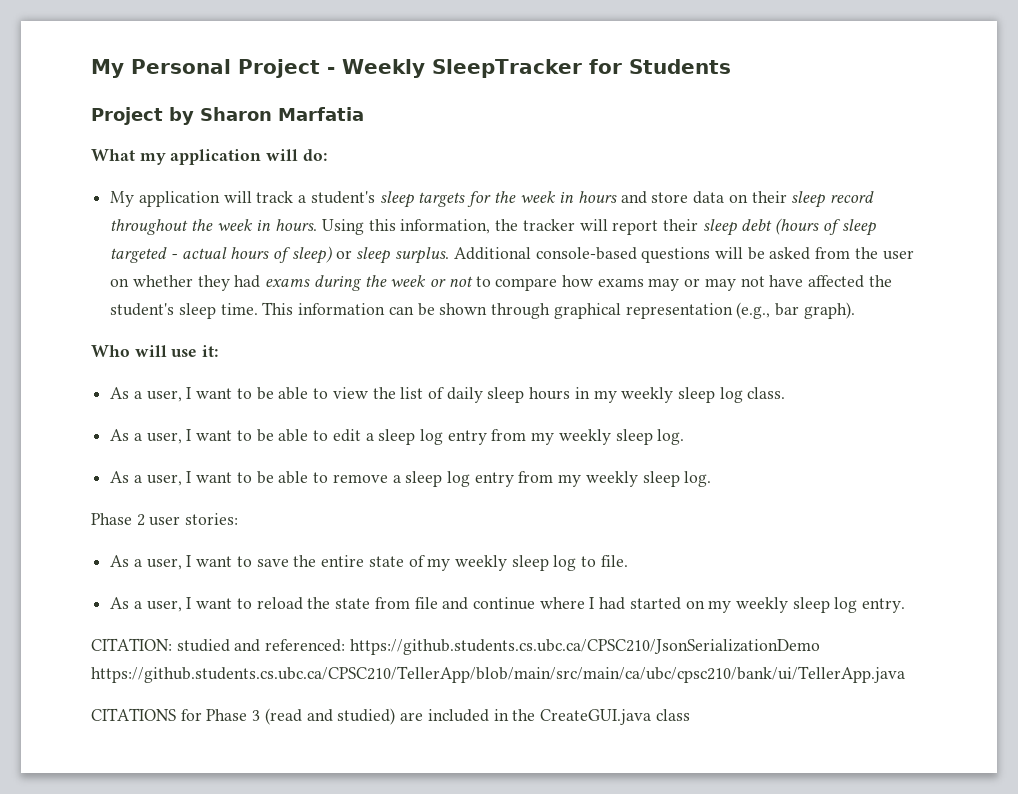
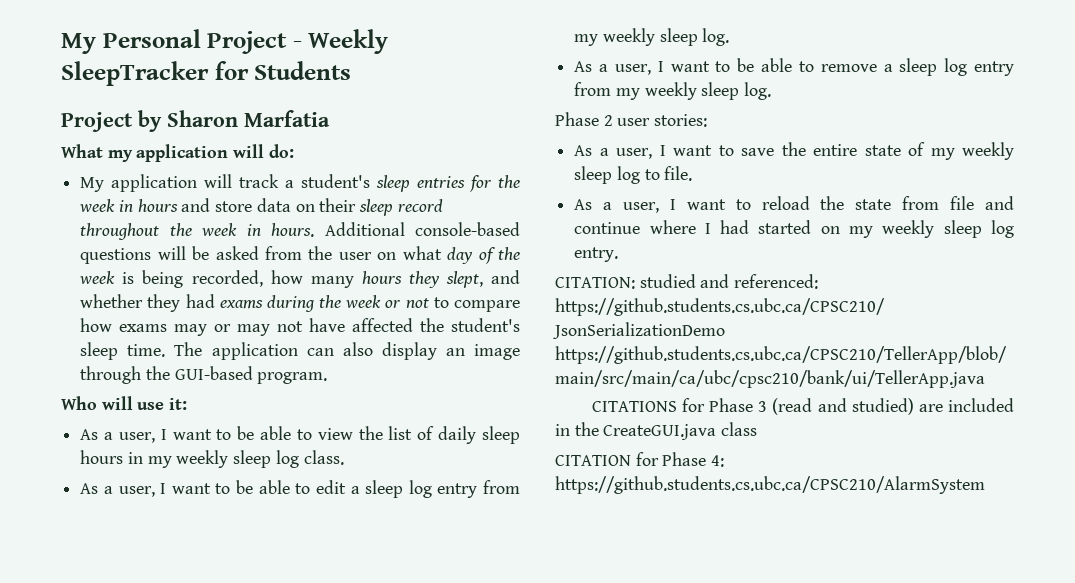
[418,192,466,207] targets -> [417,176,466,188] entries
[321,218,876,236] [110,246,450,264] Using this information, the tracker will report their sleep debt (hours of sleep targeted - actual hours of sleep) or sleep surplus. -> (315, 230) none
(130, 282) none -> [402,246,520,264] [79,270,520,288] what day of the week is being recorded, how many hours they slept, and
[262,302,855,319] This information can be shown through graphical representation (e.g., bar graph). -> [174,342,520,360] [80,366,328,384] The application can also display an image through the GUI-based program.
(690, 715) none -> [555,452,725,467] [555,476,985,494] // CITATION for Phase 4: https://github.students.cs.ubc.ca/CPSC210/AlarmSystem

